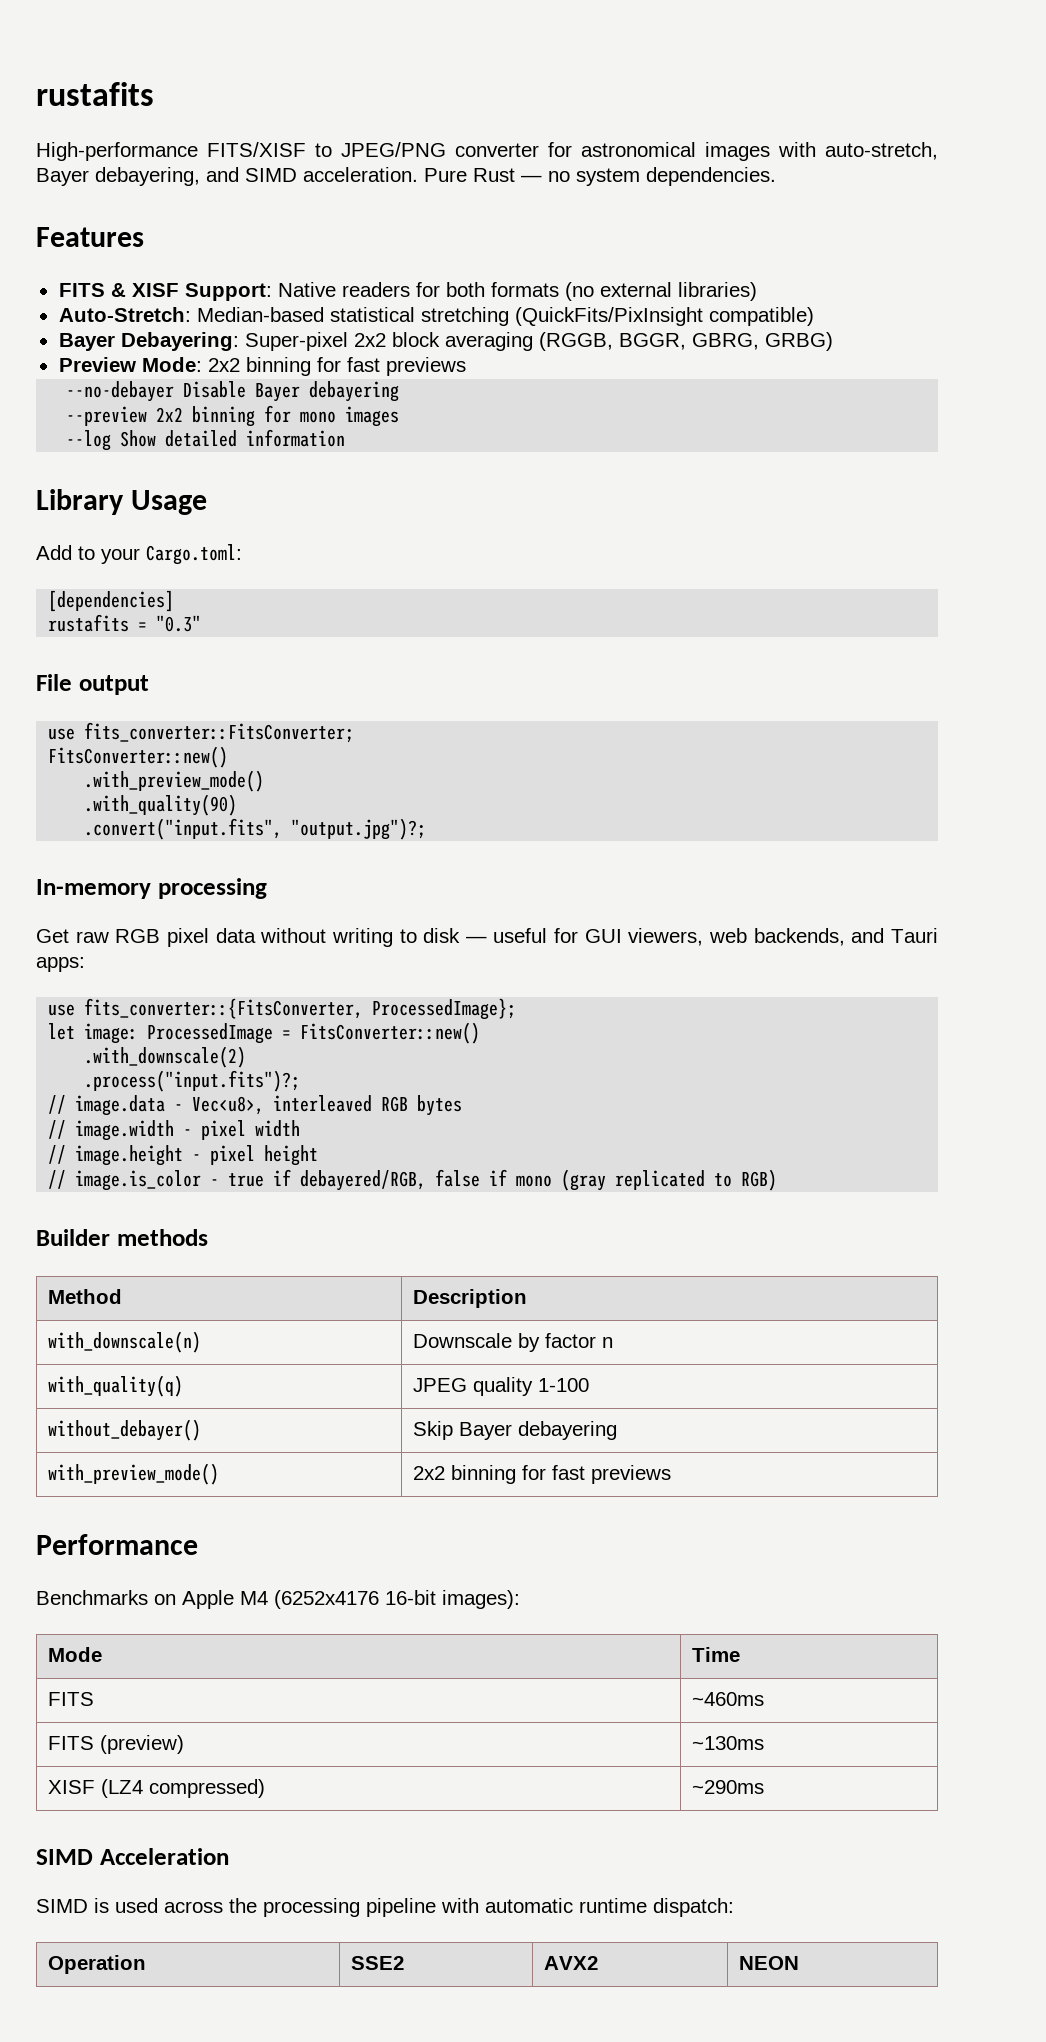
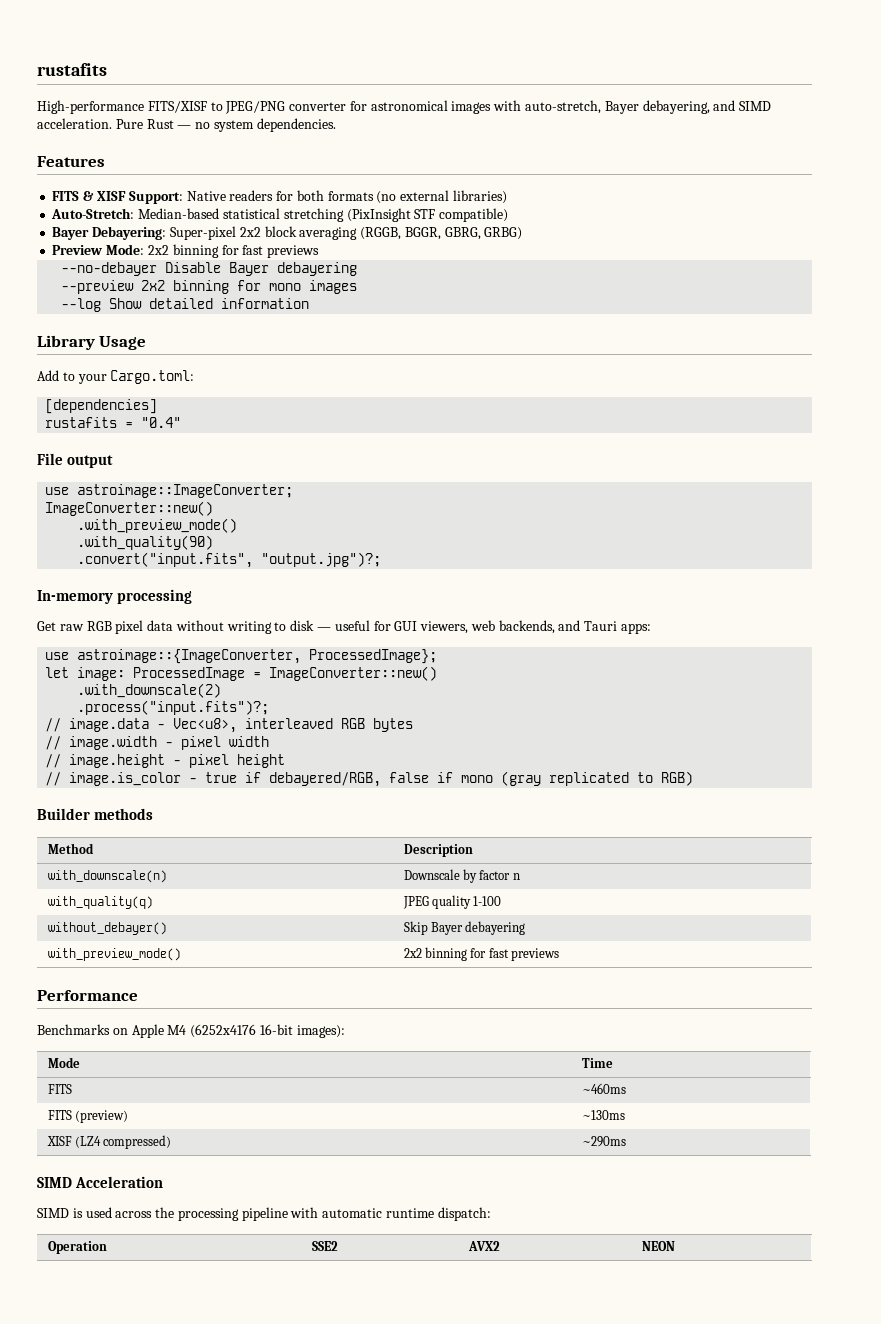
[514,307,703,326] (QuickFits/PixInsight -> [346,208,436,222] (PixInsight STF
[156,615,202,632] "0.3" -> [141,417,182,428] "0.4"
[84,722,355,743] [48,746,229,768] fits_converter::FitsConverter; // FitsConverter::new() -> [77,484,294,498] [45,501,214,516] astroimage::ImageConverter; // ImageConverter::new()
[84,998,364,1019] fits_converter::{FitsConverter, -> [77,649,302,664] astroimage::{ImageConverter,
[300,1022,481,1044] FitsConverter::new() -> [269,666,438,681] ImageConverter::new()

